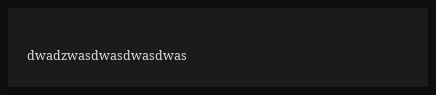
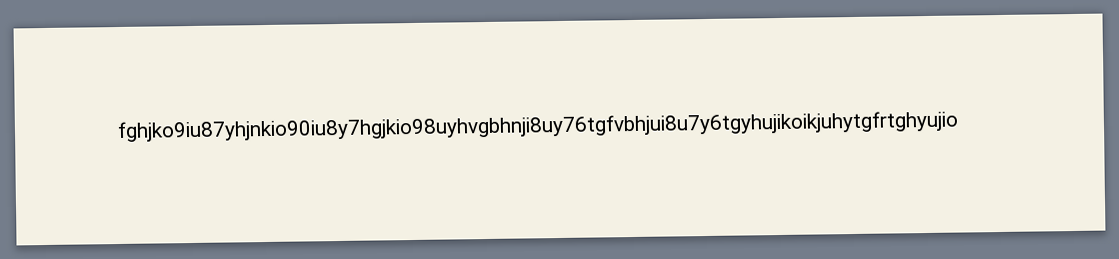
[27,50,187,60] dwadzwasdwasdwasdwas -> [117,110,959,143] fghjko9iu87yhjnkio90iu8y7hgjkio98uyhvgbhnji8uy76tgfvbhjui8u7y6tgyhujikoikjuhytgfrtghyujio

